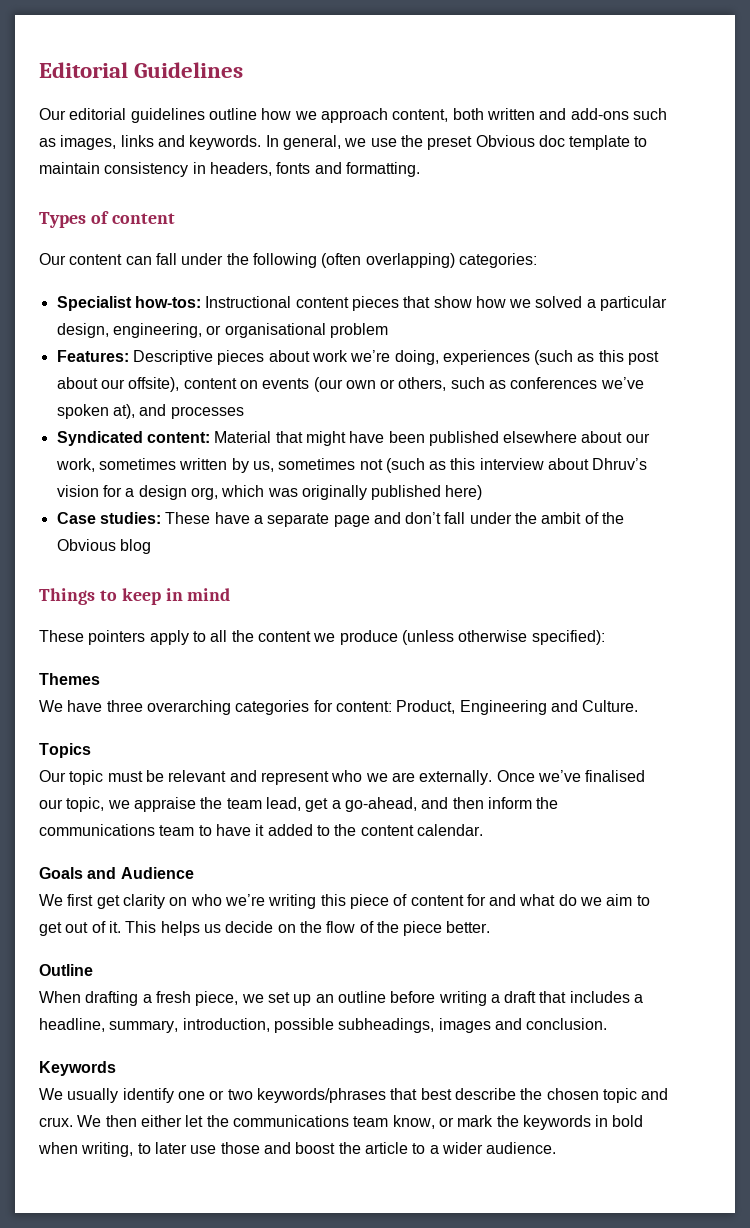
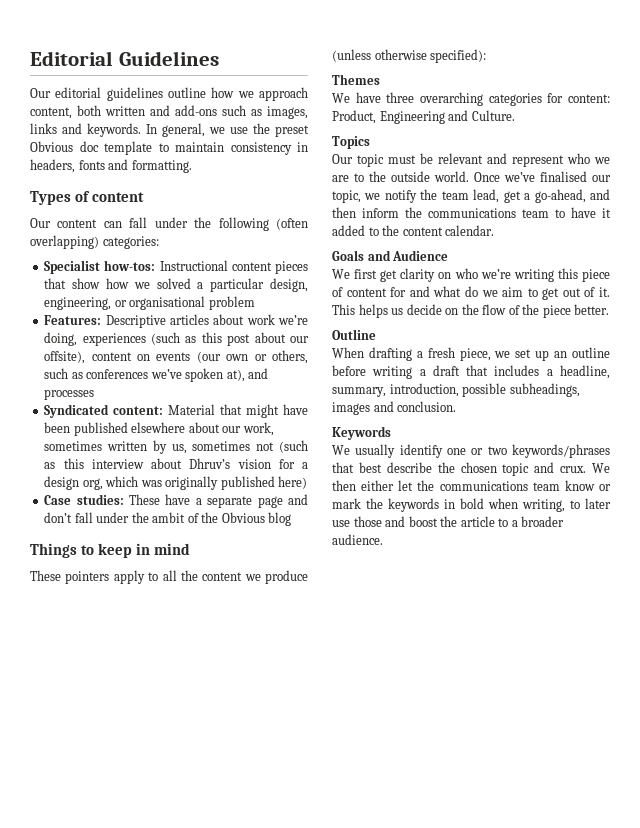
[217,350,265,365] pieces -> [169,314,209,325] articles
[419,770,493,785] externally. -> [354,171,469,182] to the outside world.
[133,797,196,812] appraise -> [384,190,417,203] notify
[392,1115,435,1129] know, -> [564,480,595,491] know
[441,1142,483,1154] wider -> [521,516,565,527] broader

